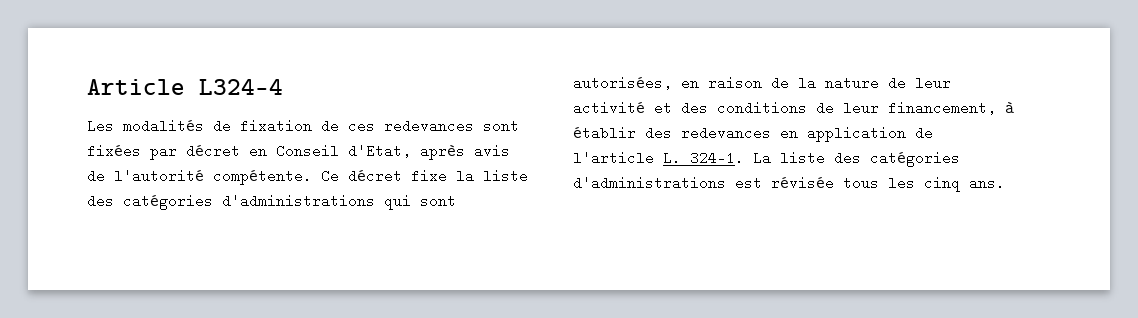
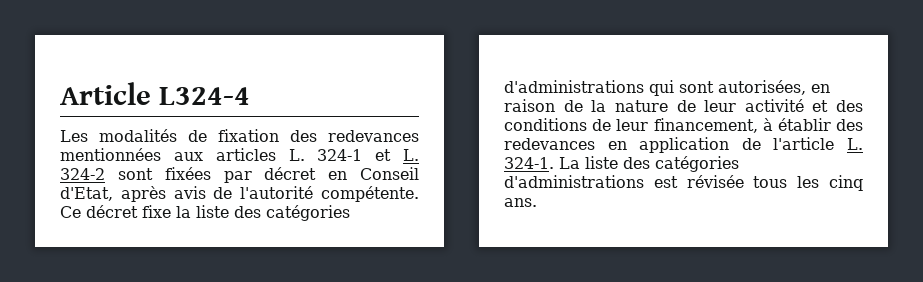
[321,119,474,133] de ces redevances -> [290,130,419,142] [60,148,419,161] [60,168,105,180] des redevances mentionnées aux articles L. 324-1 et L. 324-2

